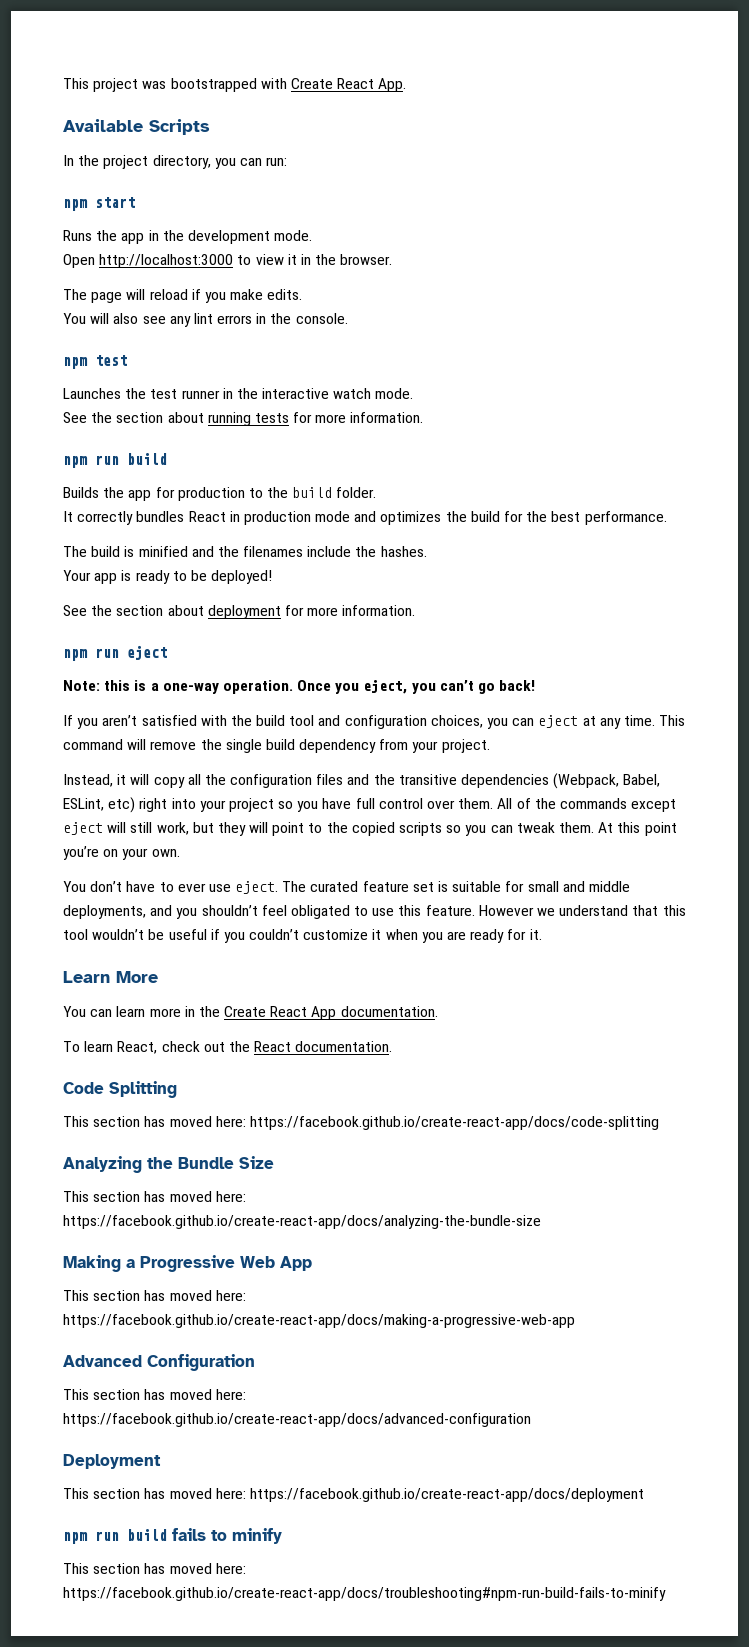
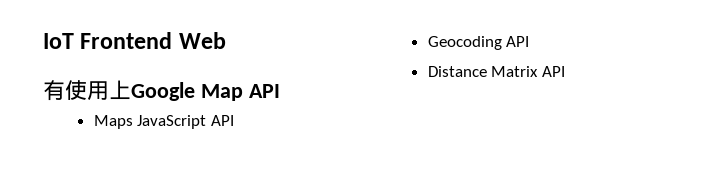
[63,78,407,92] [63,119,210,135] [63,155,288,169] [63,197,135,211] [63,230,313,244] [63,254,393,268] [63,289,303,303] [63,313,348,327] [63,355,127,369] [63,388,414,399] [63,412,424,426] [63,453,167,468] [63,487,377,501] [63,511,667,525] [63,546,427,557] [63,570,273,584] [63,605,416,619] [63,645,167,661] [63,680,536,694] [63,715,686,729] [63,739,490,753] [63,773,661,789] [63,797,677,813] [63,822,677,836] [63,846,180,860] [63,881,630,894] [63,905,686,919] [63,929,542,943] [63,971,158,983] [63,1006,438,1020] [63,1041,393,1054] [63,1081,177,1098] [63,1116,659,1130] [63,1156,274,1173] [63,1191,246,1202] [63,1215,541,1229] [63,1255,312,1272] [63,1290,246,1301] [63,1314,575,1328] [63,1354,255,1371] [63,1389,246,1400] [63,1413,531,1427] [63,1454,161,1469] [63,1488,644,1502] [63,1528,282,1544] [63,1563,246,1574] [63,1587,666,1601] This project was bootstrapped with Create React App. // Available Scripts // In the project directory, you can run: // npm start // Runs the app in the development mode. // Open http://localhost:3000 to view it in the browser. // The page will reload if you make edits. // You will also see any lint errors in the console. // npm test // Launches the test runner in the interactive watch mode. // See the section about running tests for more information. // npm run build // Builds the app for production to the build folder. // It correctly bundles React in production mode and optimizes the build for the best performance. // The build is minified and the filenames include the hashes. // Your app is ready to be deployed! // See the section about deployment for more information. // npm run eject // Note: this is a one-way operation. Once you eject, you can’t go back! // If you aren’t satisfied with the build tool and configuration choices, you can eject at any time. This command will remove the single build dependency from your project. // Instead, it will copy all the configuration files and the transitive dependencies (Webpack, Babel, ESLint, etc) right into your project so you have full control over them. All of the commands except eject will still work, but they will point to the copied scripts so you can tweak them. At this point you’re on your own. // You don’t have to ever use eject. The curated feature set is suitable for small and middle deployments, and you shouldn’t feel obligated to use this feature. However we understand that this tool wouldn’t be useful if you couldn’t customize it when you are ready for it. // Learn More // You can learn more in the Create React App documentation. // To learn React, check out the React documentation. // Code Splitting // This section has moved here: https://facebook.github.io/create-react-app/docs/code-splitting // Analyzing the Bundle Size // This section has moved here: https://facebook.github.io/create-react-app/docs/analyzing-the-bundle-size // Making a Progressive Web App // This section has moved here: https://facebook.github.io/create-react-app/docs/making-a-progressive-web-app // Advanced Configuration // This section has moved here: https://facebook.github.io/create-react-app/docs/advanced-configuration // Deployment // This section has moved here: https://facebook.github.io/create-react-app/docs/deployment // npm run build fails to minify // This section has moved here: https://facebook.github.io/create-react-app/docs/troubleshooting#npm-run-build-fails-to-minify -> [43,32,226,49] [43,80,280,101] [93,115,234,129] [427,36,530,50] [427,66,565,77] IoT Frontend Web // 有使用上Google Map API // Maps JavaScript API // Geocoding API // Distance Matrix API

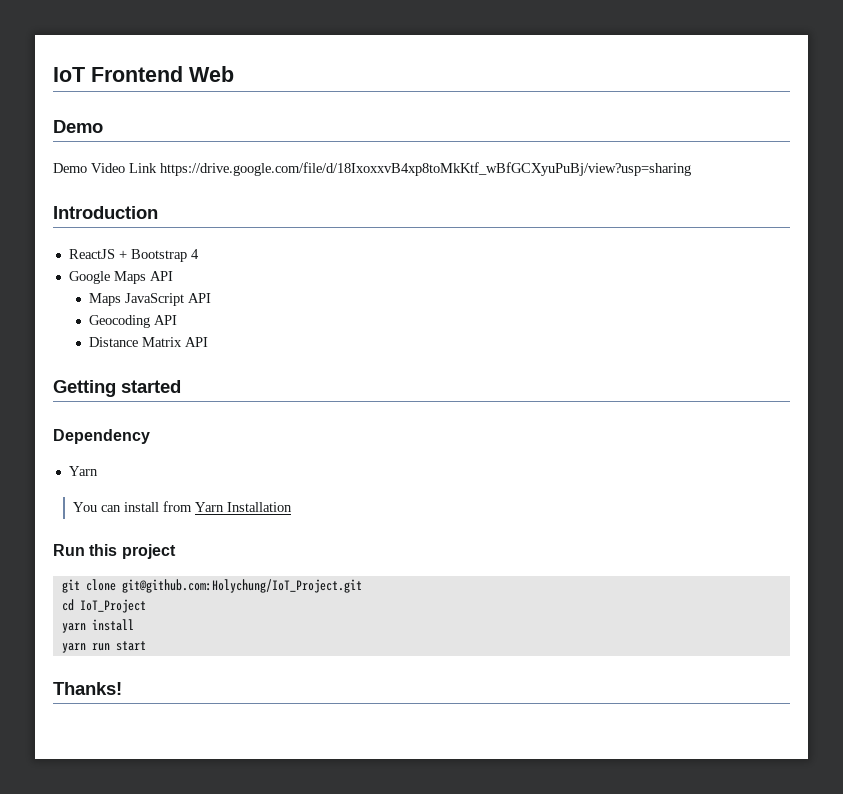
[43,80,243,101] 有使用上Google Map -> [53,120,103,133] [53,162,691,176] [53,206,158,219] [68,249,199,262] [68,271,146,284] Demo // Demo Video Link https://drive.google.com/file/d/18IxoxxvB4xp8toMkKtf_wBfGCXyuPuBj/view?usp=sharing // Introduction // ReactJS + Bootstrap 4 // Google Maps
(565, 71) none -> [53,380,181,397] [53,429,150,444] [68,466,98,476] [73,501,293,512] [53,544,176,559] [61,579,362,593] [61,599,146,613] [61,619,134,633] [61,641,146,653] [53,682,122,695] // Getting started // Dependency // Yarn // You can install from Yarn Installation // Run this project // git clone git@github.com:Holychung/IoT_Project.git // cd IoT_Project // yarn install // yarn run start // Thanks!

